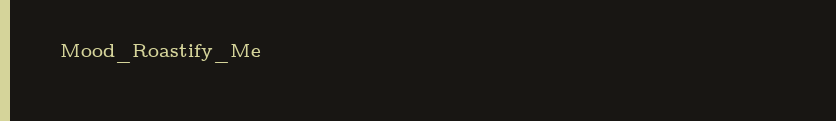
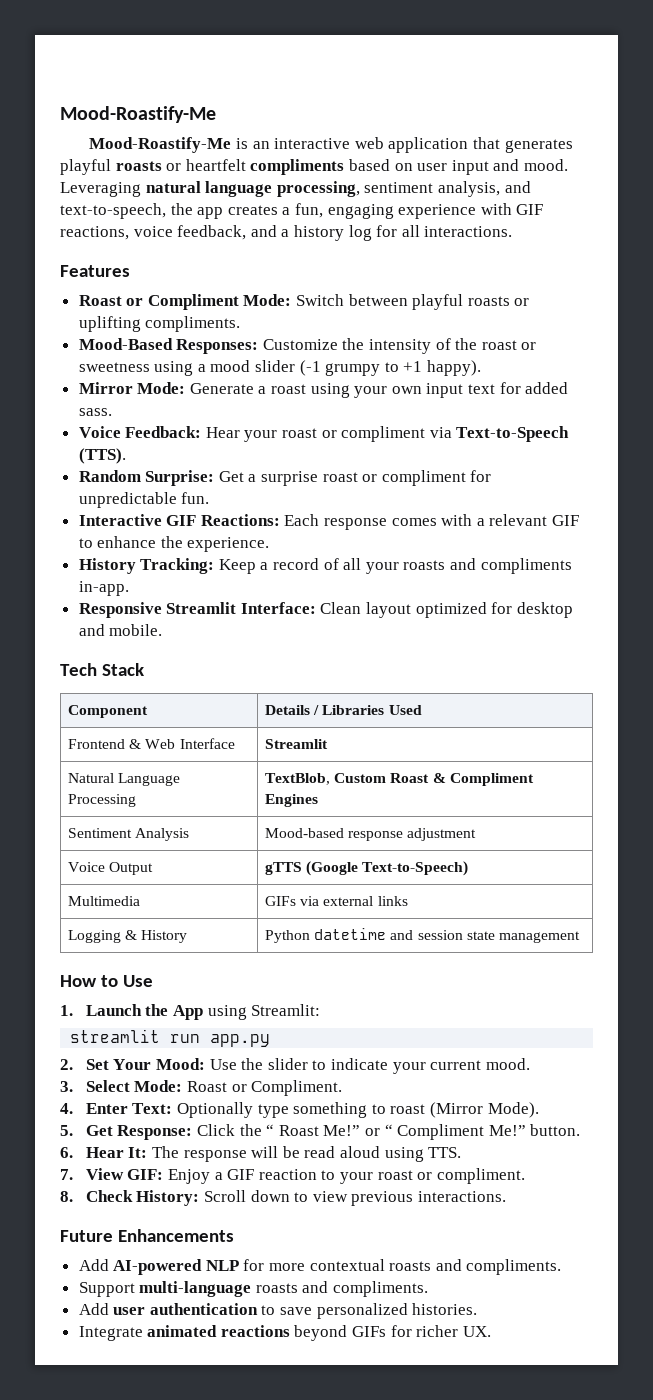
[60,44,261,63] Mood_Roastify_Me -> [60,106,216,123] [89,137,573,153] [60,159,568,175] [60,181,531,197] [60,203,544,219] [60,225,513,241] [60,265,130,277] [78,294,530,310] [78,316,241,332] [78,338,537,354] [78,360,482,376] [78,382,569,398] [78,408,112,416] [78,426,570,442] [78,448,126,464] [78,470,492,486] [78,492,210,508] [78,514,580,530] [78,536,270,552] [78,558,572,574] [78,581,129,596] [78,602,573,618] [78,624,163,636] [60,663,144,676] [67,705,148,718] [264,705,422,715] [67,738,235,749] [264,739,328,749] [67,773,181,786] [67,794,136,807] [264,773,534,786] [264,794,318,807] [67,828,190,841] [264,828,477,841] [67,862,154,875] [264,861,469,876] [67,896,140,906] [264,896,408,906] [67,930,188,943] [264,928,580,943] [60,975,153,987] [60,1004,321,1020] [70,1029,271,1047] [60,1058,530,1074] [60,1080,343,1096] [60,1102,539,1118] [60,1124,581,1140] [60,1146,462,1162] [60,1168,525,1184] [60,1190,506,1206] [60,1229,234,1242] [78,1259,562,1275] [78,1281,429,1297] [78,1303,478,1319] [78,1325,491,1341] Mood-Roastify-Me // Mood-Roastify-Me is an interactive web application that generates playful roasts or heartfelt compliments based on user input and mood. Leveraging natural language processing, sentiment analysis, and text-to-speech, the app creates a fun, engaging experience with GIF reactions, voice feedback, and a history log for all interactions. // Features // Roast or Compliment Mode: Switch between playful roasts or uplifting compliments. // Mood-Based Responses: Customize the intensity of the roast or sweetness using a mood slider (-1 grumpy to +1 happy). // Mirror Mode: Generate a roast using your own input text for added sass. // Voice Feedback: Hear your roast or compliment via Text-to-Speech (TTS). // Random Surprise: Get a surprise roast or compliment for unpredictable fun. // Interactive GIF Reactions: Each response comes with a relevant GIF to enhance the experience. // History Tracking: Keep a record of all your roasts and compliments in-app. // Responsive Streamlit Interface: Clean layout optimized for desktop and mobile. // Tech Stack // Component | Details / Libraries Used // Frontend & Web Interface | Streamlit // Natural Language Processing | TextBlob, Custom Roast & Compliment Engines // Sentiment Analysis | Mood-based response adjustment // Voice Output | gTTS (Google Text-to-Speech) // Multimedia | GIFs via external links // Logging & History | Python datetime and session state management // How to Use // 1. Launch the App using Streamlit: // streamlit run app.py // 2. Set Your Mood: Use the slider to indicate your current mood. // 3. Select Mode: Roast or Compliment. // 4. Enter Text: Optionally type something to roast (Mirror Mode). // 5. Get Response: Click the “ Roast Me!” or “ Compliment Me!” button. // 6. Hear It: The response will be read aloud using TTS. // 7. View GIF: Enjoy a GIF reaction to your roast or compliment. // 8. Check History: Scroll down to view previous interactions. // Future Enhancements // Add AI-powered NLP for more contextual roasts and compliments. // Support multi-language roasts and compliments. // Add user authentication to save personalized histories. // Integrate animated reactions beyond GIFs for richer UX.

